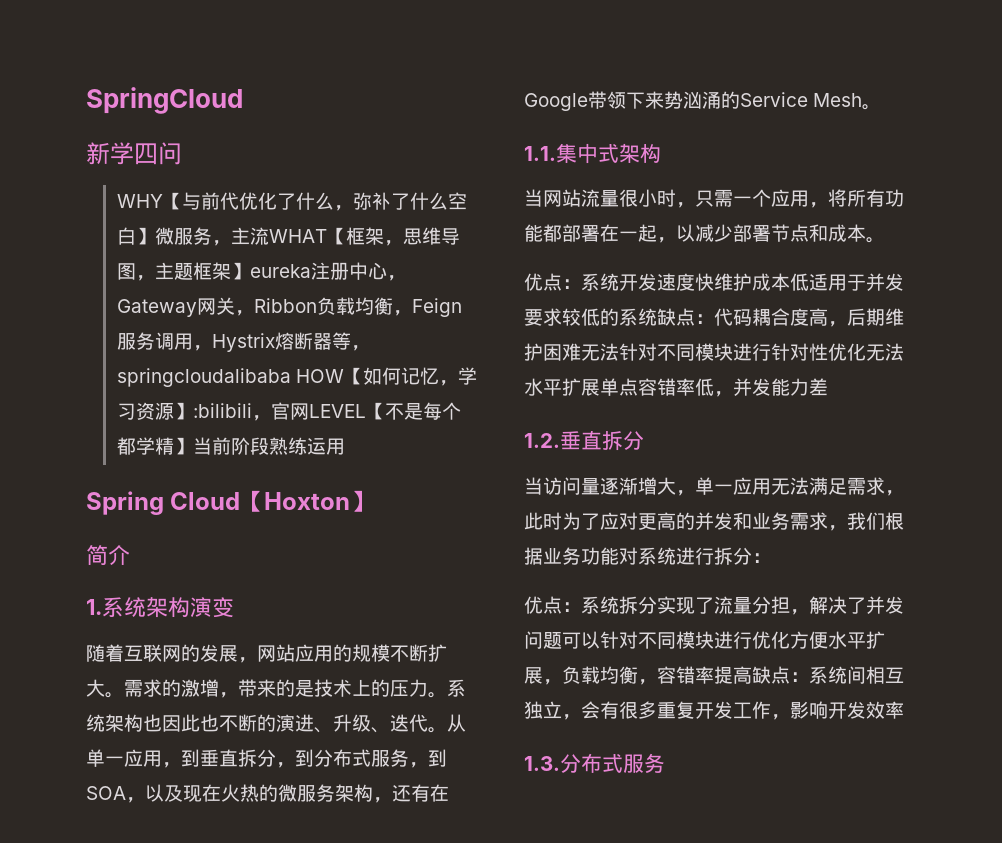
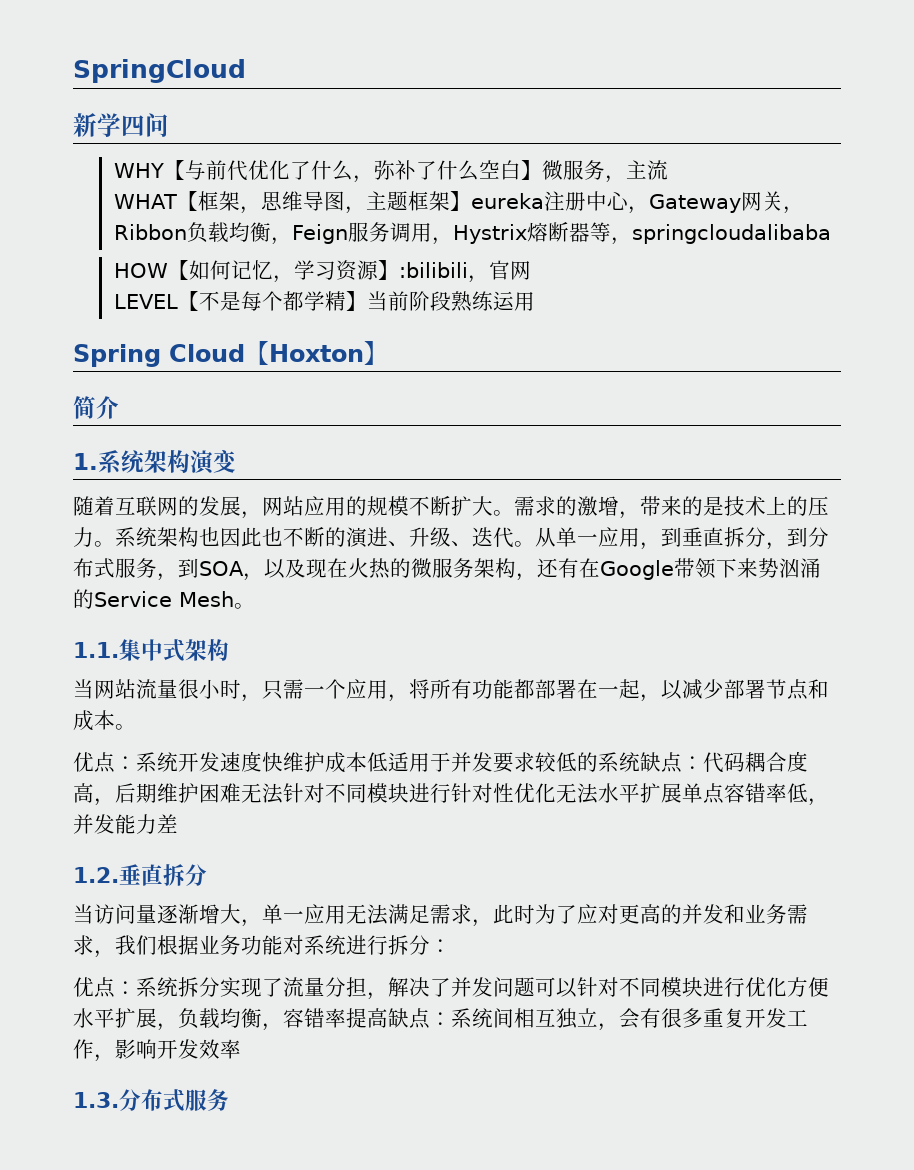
(269, 236) none -> (668, 170) //
(291, 377) none -> (832, 234) //
(309, 411) none -> (531, 270) //

